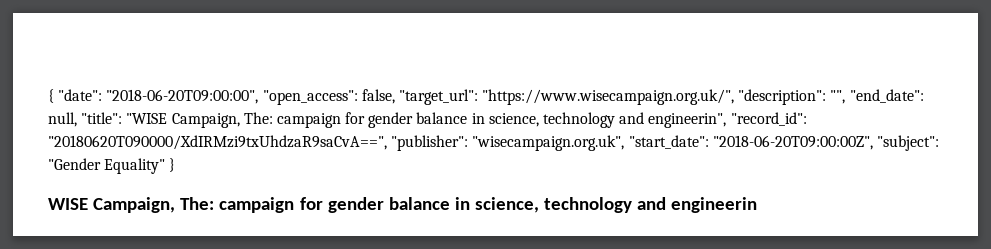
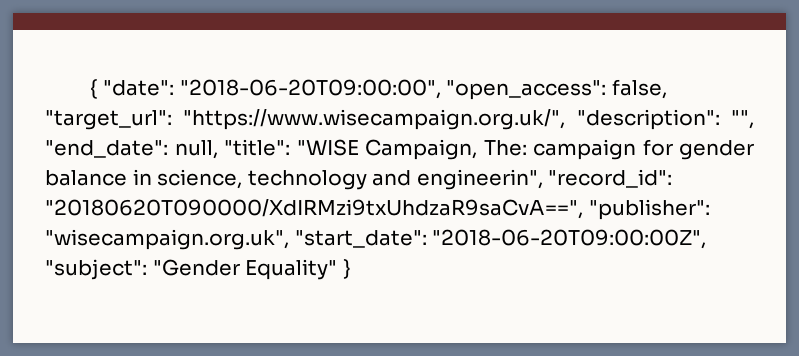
[48,197,758,213] // WISE Campaign, The: campaign for gender balance in science, technology and engineerin -> (351, 269) none

